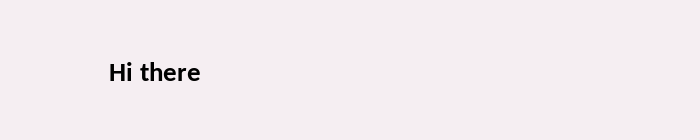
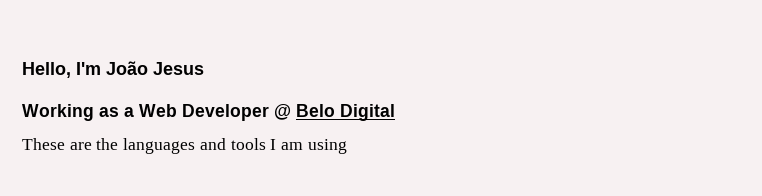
[109,62,202,81] Hi there -> [22,61,204,78] [22,104,395,121] [22,138,347,154] Hello, I'm João Jesus // Working as a Web Developer @ Belo Digital // These are the languages and tools I am using

